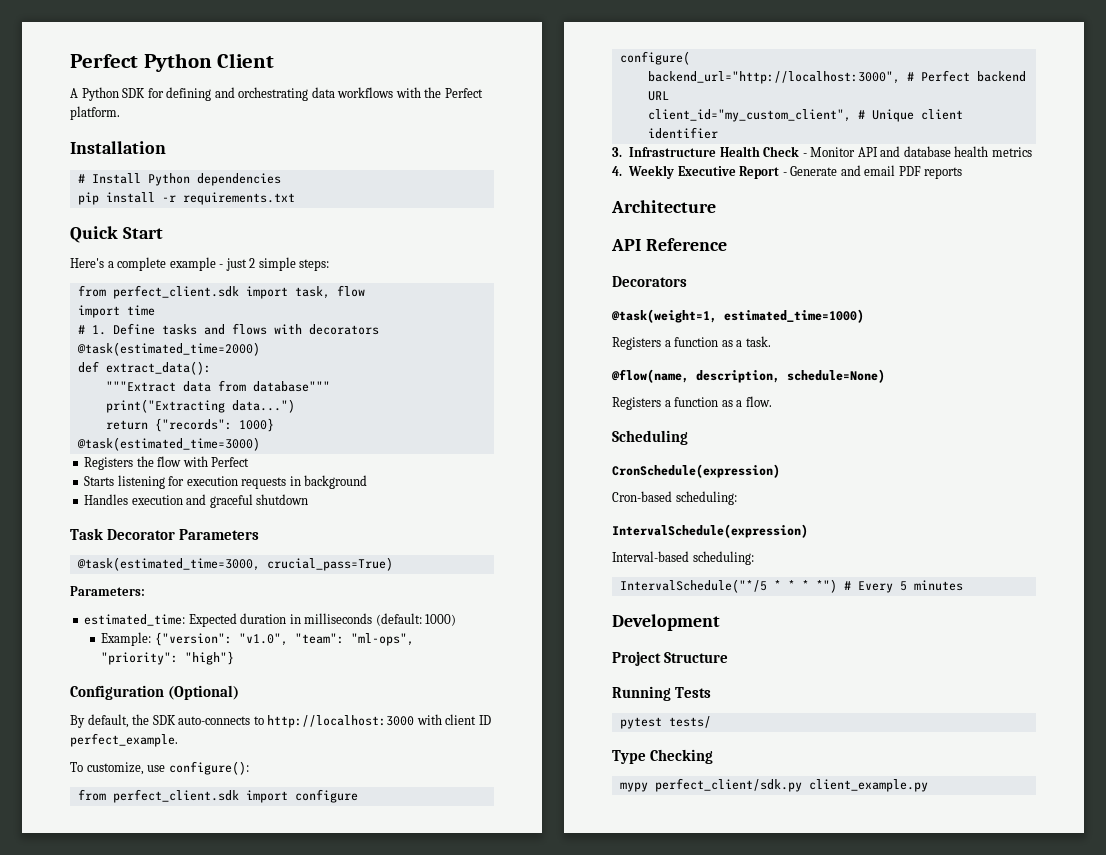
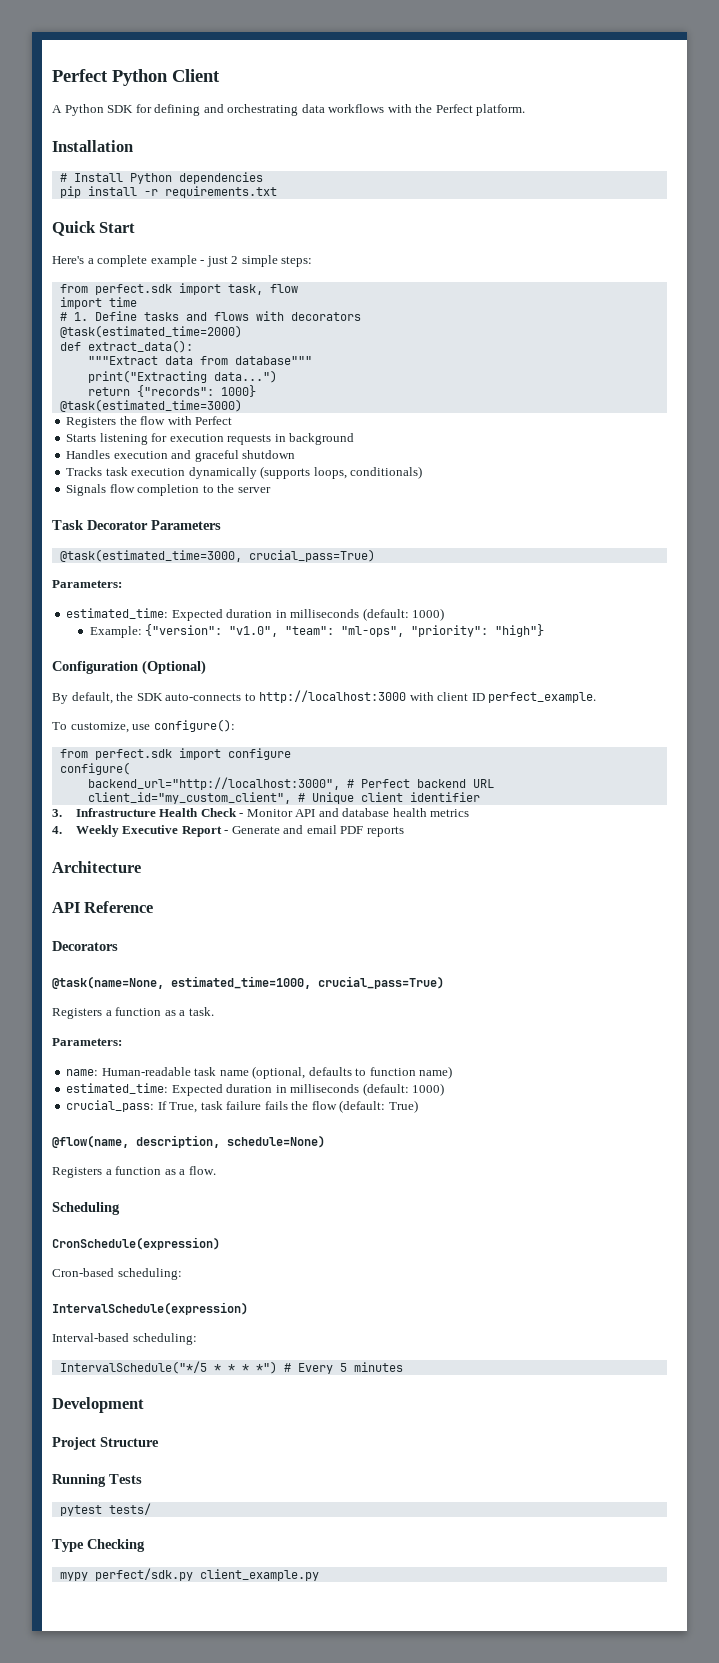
[112,285,239,299] perfect_client.sdk -> [94,284,172,295] perfect.sdk
(309, 499) none -> [66,466,423,479] [66,484,271,496] // Tracks task execution dynamically (supports loops, conditionals) // Signals flow completion to the server
[112,789,239,803] perfect_client.sdk -> [94,749,172,760] perfect.sdk
[612,309,864,323] @task(weight=1, estimated_time=1000) -> [52,976,444,989] @task(name=None, estimated_time=1000, crucial_pass=True)
(771, 341) none -> [52,1038,122,1046] [66,1066,453,1079] [66,1083,445,1096] [66,1100,418,1113] // Parameters: // name: Human-readable task name (optional, defaults to function name) // estimated_time: Expected duration in milliseconds (default: 1000) // crucial_pass: If True, task failure fails the flow (default: True)
[654,778,802,792] perfect_client/sdk.py -> [94,1568,193,1581] perfect/sdk.py

